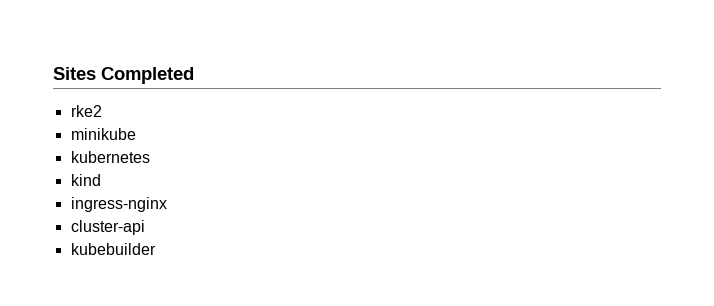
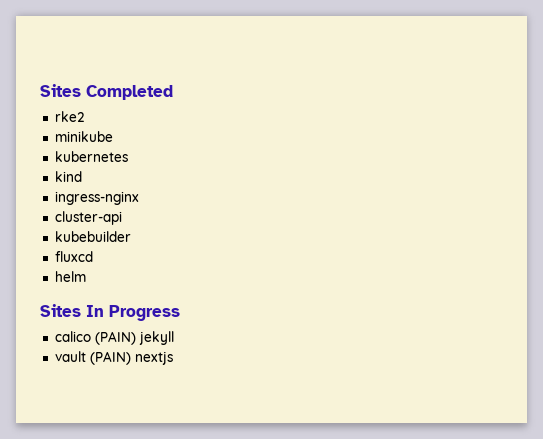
(156, 249) none -> [54,251,93,262] [54,271,86,282] [40,304,180,321] [54,331,174,345] [54,351,173,365] // fluxcd // helm // Sites In Progress // calico (PAIN) jekyll // vault (PAIN) nextjs

